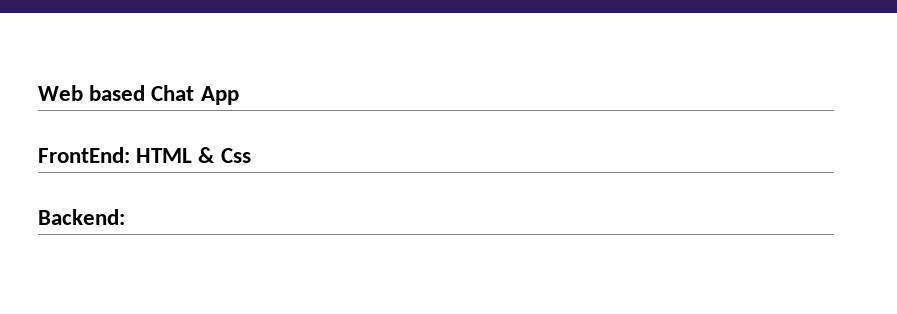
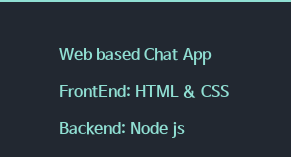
[220,148,251,163] Css -> [200,85,229,97] CSS
(125, 217) none -> [130,121,186,139] Node js

